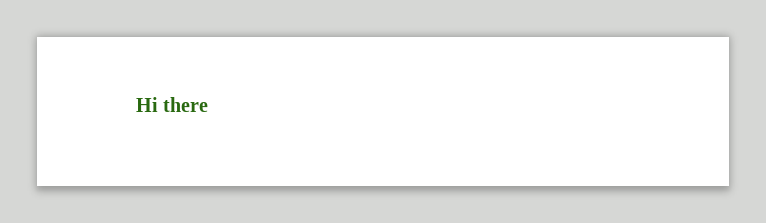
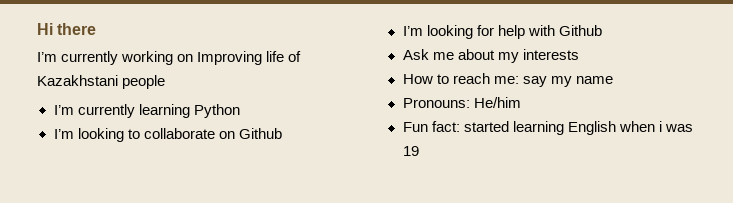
(209, 104) none -> [37,51,302,65] [37,75,166,89] [53,104,240,118] [53,128,282,142] [402,25,602,39] [402,49,579,63] [402,73,613,87] [402,97,521,108] [402,121,693,135] [402,146,419,156] // I’m currently working on Improving life of Kazakhstani people // I’m currently learning Python // I’m looking to collaborate on Github // I’m looking for help with Github // Ask me about my interests // How to reach me: say my name // Pronouns: He/him // Fun fact: started learning English when i was 19

